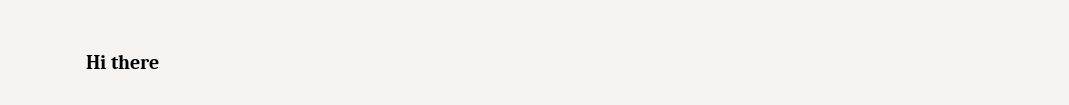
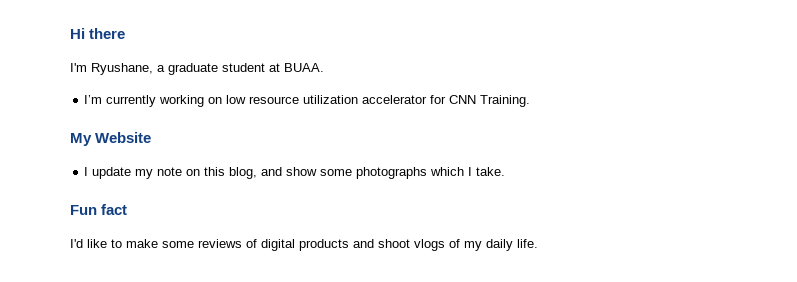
(160, 61) none -> [70,63,324,75] [84,95,531,107] [70,132,152,146] [84,167,506,179] [70,204,128,215] [70,239,538,251] // I'm Ryushane, a graduate student at BUAA. // I’m currently working on low resource utilization accelerator for CNN Training. // My Website // I update my note on this blog, and show some photographs which I take. // Fun fact // I'd like to make some reviews of digital products and shoot vlogs of my daily life.

